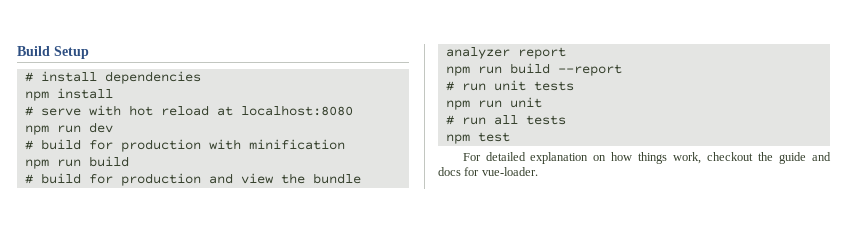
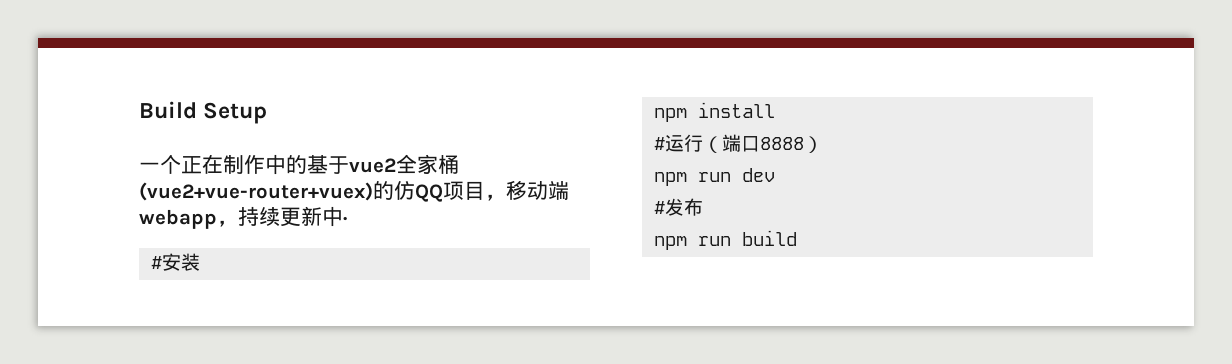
[24,71,201,84] // # install dependencies -> [139,154,459,175] [139,180,569,202] [139,206,347,229] [151,253,200,271] // 一个正在制作中的基于vue2全家桶(vue2+vue-router+vuex)的仿QQ项目，移动端webapp，持续更新中· // #安装
[40,105,353,116] [24,122,113,135] [24,139,345,152] [24,156,129,169] [24,173,361,186] [445,47,566,59] [445,63,622,76] [445,80,574,91] [445,97,542,110] [445,115,566,125] [445,132,510,144] [462,152,832,164] [438,167,538,176] serve with hot reload at localhost:8080 // npm run dev // # build for production with minification // npm run build // # build for production and view the bundle analyzer report // npm run build --report // # run unit tests // npm run unit // # run all tests // npm test // For detailed explanation on how things work, checkout the guide and docs for vue-loader. -> [665,134,823,153] [654,168,775,186] [654,198,703,216] [654,230,797,250] 运行（端口8888） // npm run dev // #发布 // npm run build

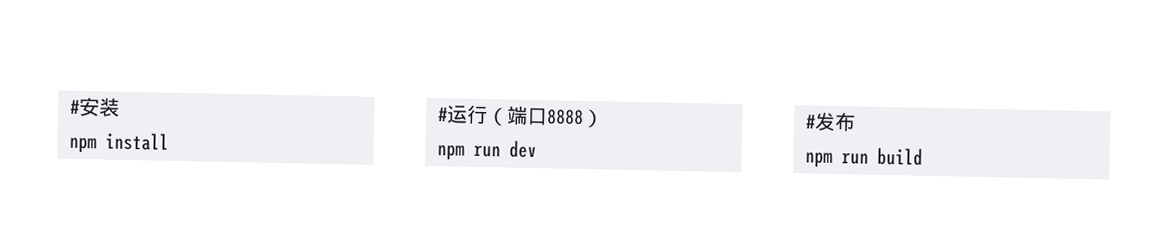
[139,101,268,124] [139,154,459,175] [139,180,569,202] [139,206,347,229] Build Setup // 一个正在制作中的基于vue2全家桶(vue2+vue-router+vuex)的仿QQ项目，移动端webapp，持续更新中· // -> (70, 106) none

